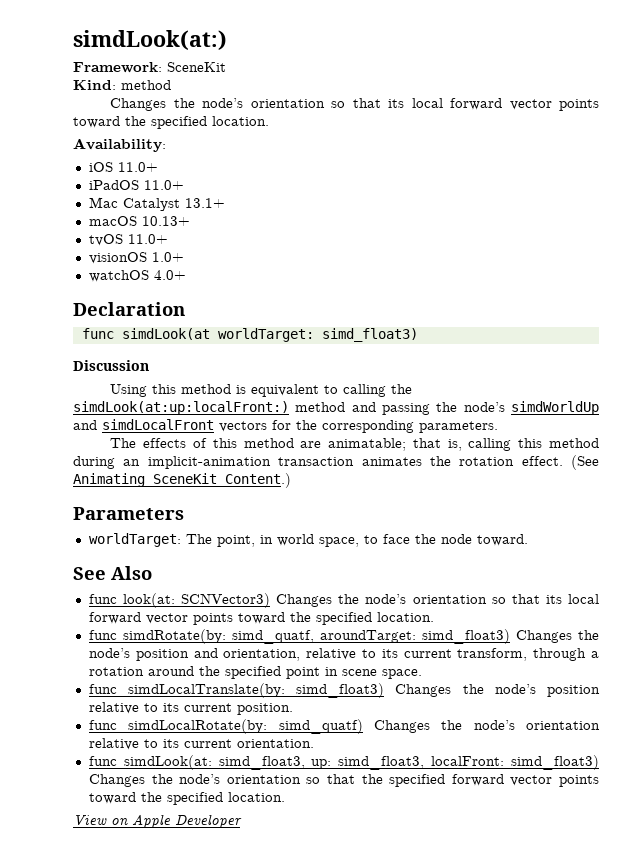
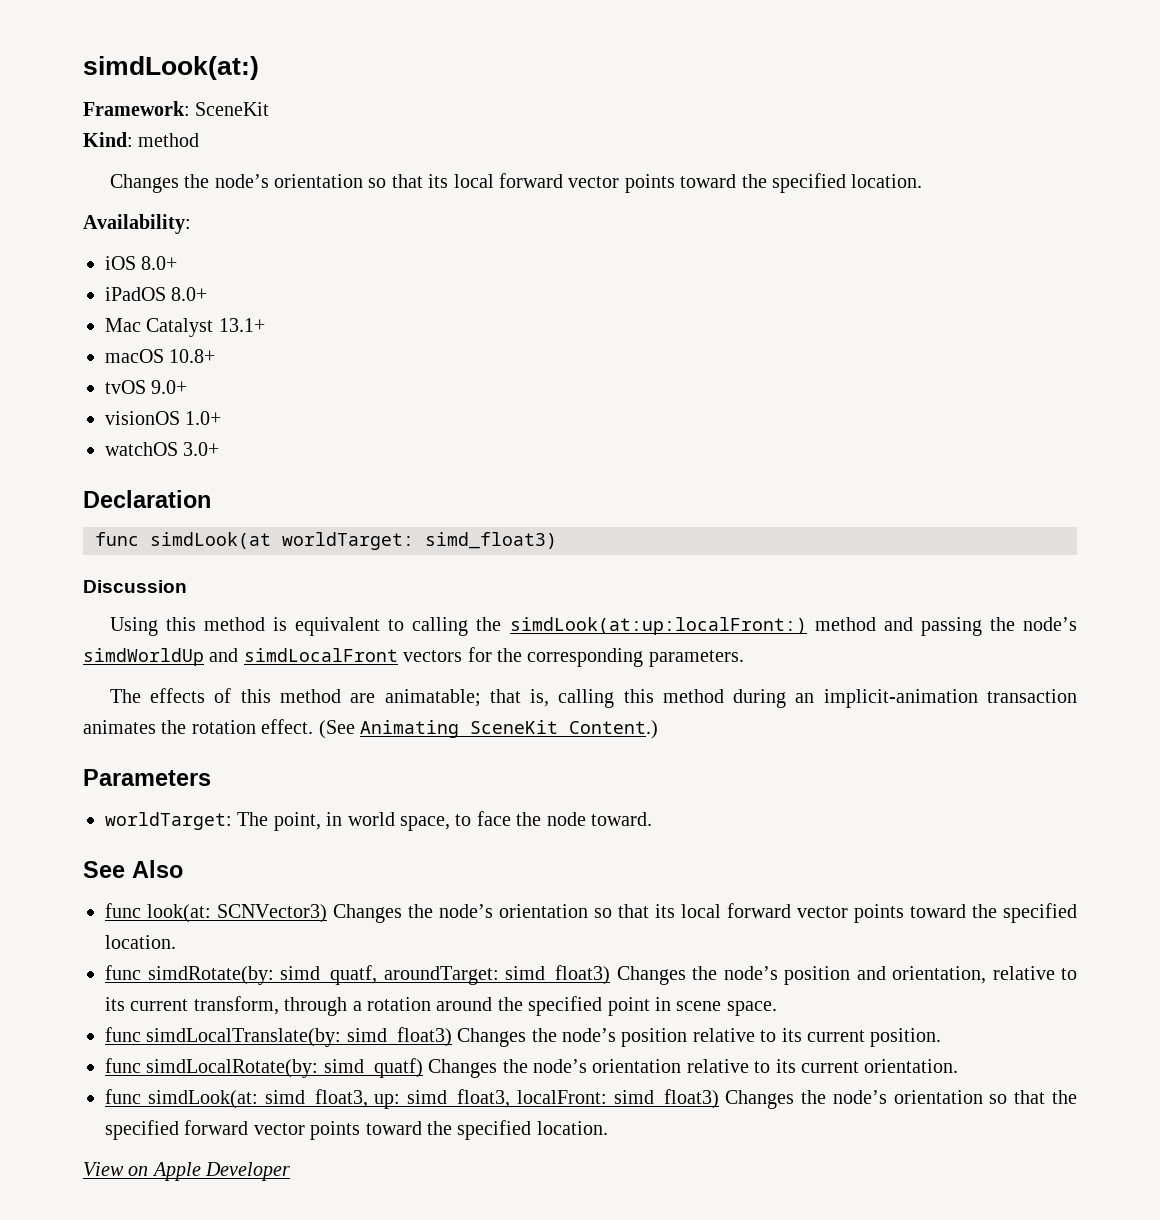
[117,162,158,172] 11.0+ -> [141,256,178,270] 8.0+
[143,180,184,190] 11.0+ -> [171,287,208,301] 8.0+
[141,216,190,226] 10.13+ -> [169,349,216,363] 10.8+
[127,234,168,244] 11.0+ -> [151,380,188,394] 9.0+
[153,270,186,280] 4.0+ -> [183,442,220,456] 3.0+

